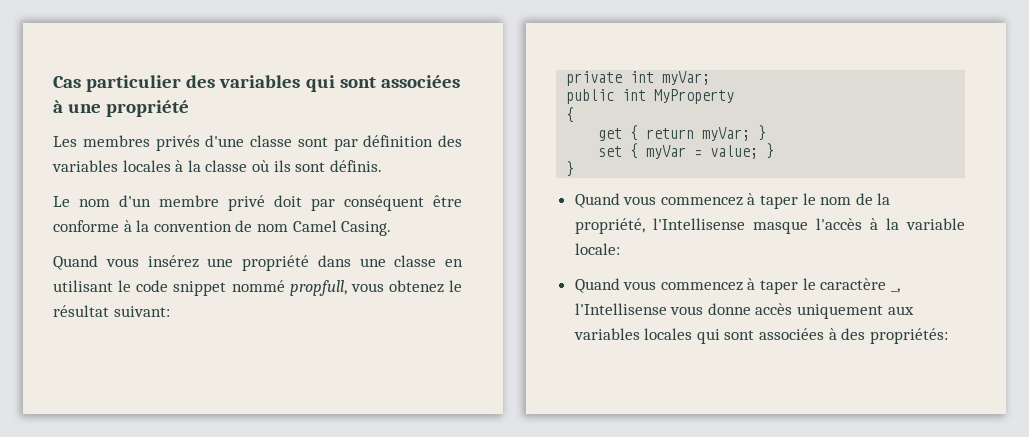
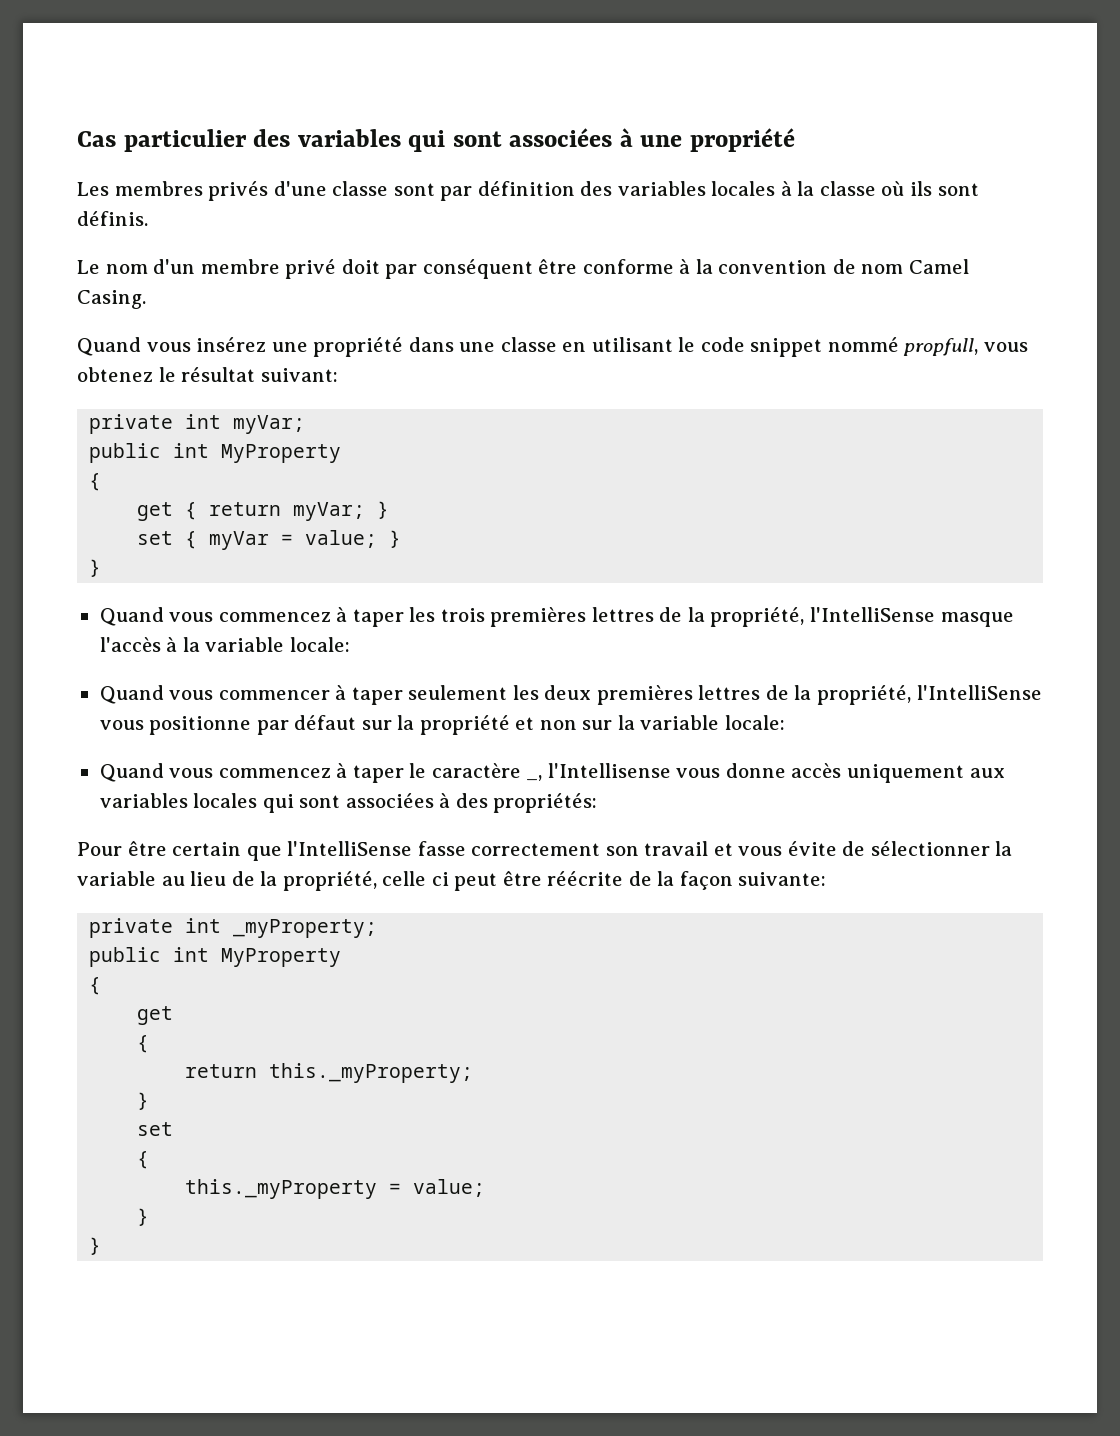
[802,193,891,205] [574,218,745,234] le nom de la propriété, l'Intellisense -> [409,607,935,627] les trois premières lettres de la propriété, l'IntelliSense
(620, 249) none -> [99,685,1042,705] [99,715,785,735] // Quand vous commencer à taper seulement les deux premières lettres de la propriété, l'IntelliSense vous positionne par défaut sur la propriété et non sur la variable locale:
(948, 336) none -> [77,841,1013,861] [77,871,827,891] [89,918,378,938] [89,947,342,967] [89,977,102,995] [137,1006,174,1025] [137,1035,150,1053] [185,1063,474,1083] [137,1092,150,1110] [137,1122,174,1136] [137,1151,150,1169] [185,1179,486,1199] [137,1208,150,1226] [89,1237,102,1255] // Pour être certain que l'IntelliSense fasse correctement son travail et vous évite de sélectionner la variable au lieu de la propriété, celle ci peut être réécrite de la façon suivante: // private int _myProperty; // public int MyProperty // { // get // { // return this._myProperty; // } // set // { // this._myProperty = value; // } // }

